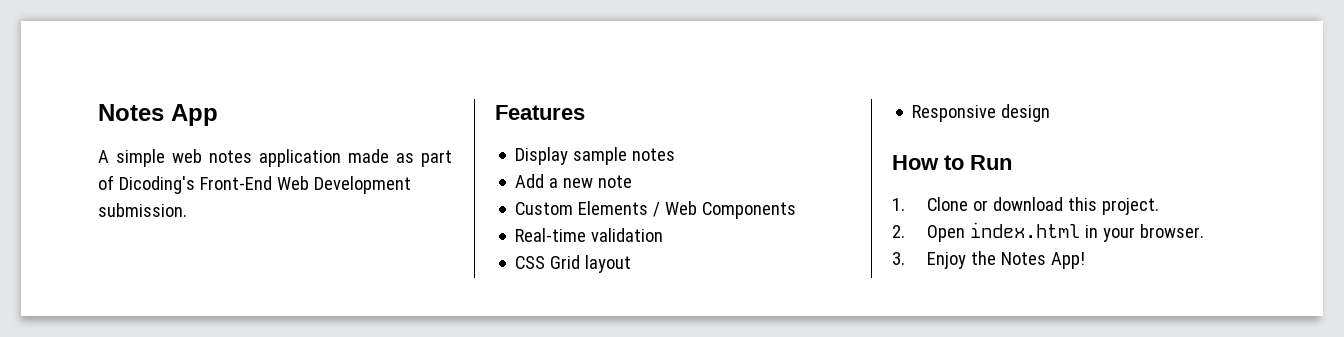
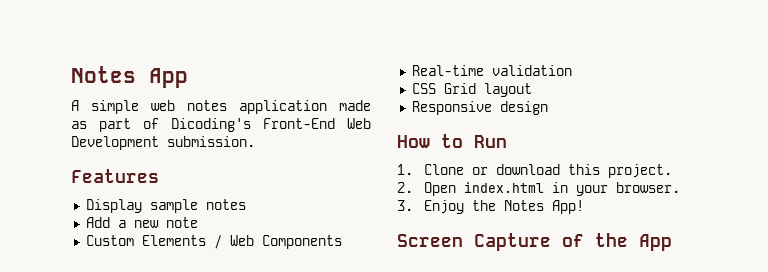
(1085, 260) none -> [397,233,672,251] // Screen Capture of the App

